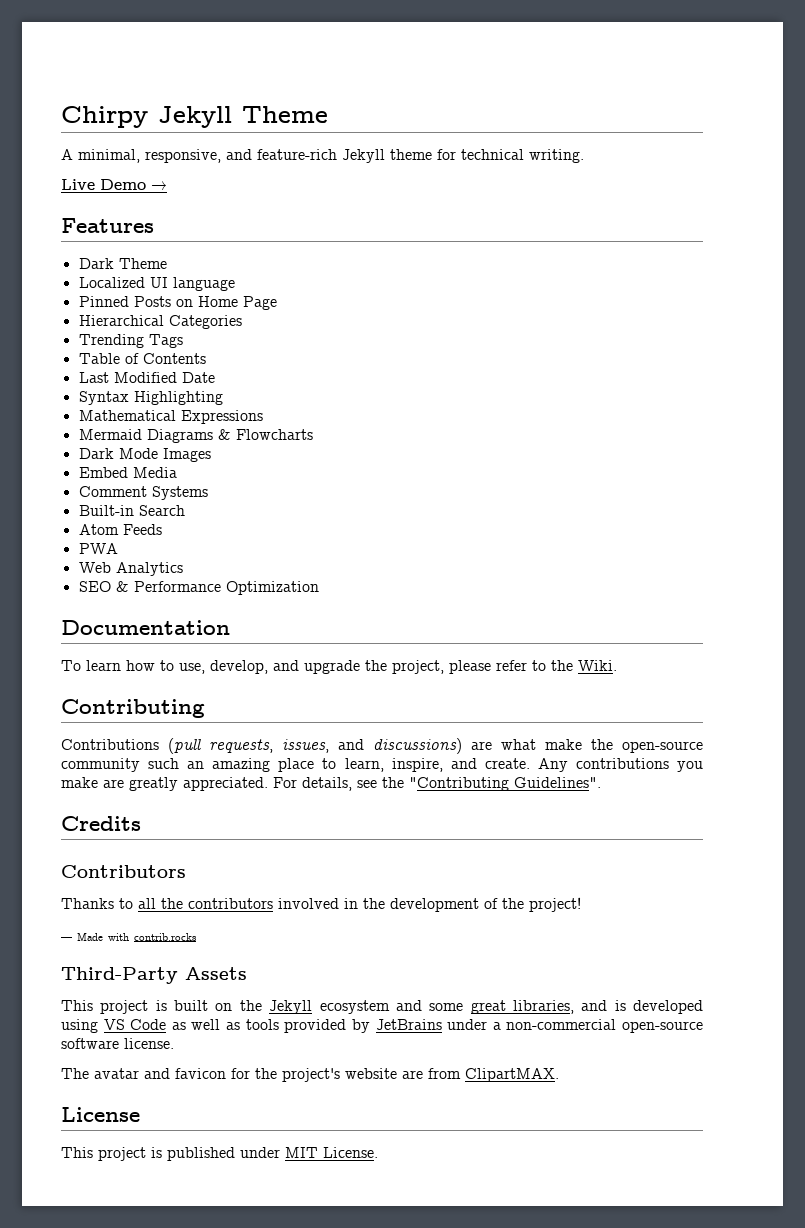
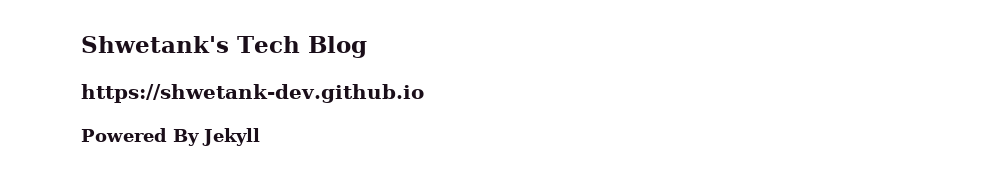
[61,106,328,128] [61,149,584,163] [61,179,167,190] [61,218,154,233] [78,258,167,269] [78,277,235,291] [78,296,277,310] [78,315,242,329] [78,334,183,348] [78,353,206,364] [78,372,215,383] [78,391,223,405] [78,410,263,424] [78,429,313,443] [78,448,211,462] [78,467,177,478] [78,486,208,500] [78,505,185,516] [78,524,162,535] [78,543,118,554] [78,562,183,576] [78,581,319,595] [61,620,230,635] [61,660,617,674] [61,699,205,718] [61,738,703,754] [61,758,703,772] [61,777,601,791] [61,816,141,831] [61,865,186,878] [61,897,581,912] [61,932,196,941] [61,967,247,984] [61,1000,703,1014] [61,1019,704,1033] [61,1038,174,1049] [61,1068,559,1082] [61,1107,140,1122] [61,1147,378,1161] Chirpy Jekyll Theme // A minimal, responsive, and feature-rich Jekyll theme for technical writing. // Live Demo → // Features // Dark Theme // Localized UI language // Pinned Posts on Home Page // Hierarchical Categories // Trending Tags // Table of Contents // Last Modified Date // Syntax Highlighting // Mathematical Expressions // Mermaid Diagrams & Flowcharts // Dark Mode Images // Embed Media // Comment Systems // Built-in Search // Atom Feeds // PWA // Web Analytics // SEO & Performance Optimization // Documentation // To learn how to use, develop, and upgrade the project, please refer to the Wiki. // Contributing // Contributions (pull requests, issues, and discussions) are what make the open-source community such an amazing place to learn, inspire, and create. Any contributions you make are greatly appreciated. For details, see the "Contributing Guidelines". // Credits // Contributors // Thanks to all the contributors involved in the development of the project! // — Made with contrib.rocks // Third-Party Assets // This project is built on the Jekyll ecosystem and some great libraries, and is developed using VS Code as well as tools provided by JetBrains under a non-commercial open-source software license. // The avatar and favicon for the project's website are from ClipartMAX. // License // This project is published under MIT License. -> [81,36,367,58] [81,84,424,103] [81,128,260,146] Shwetank's Tech Blog // https://shwetank-dev.github.io // Powered By Jekyll

